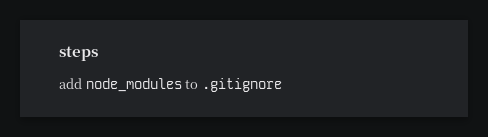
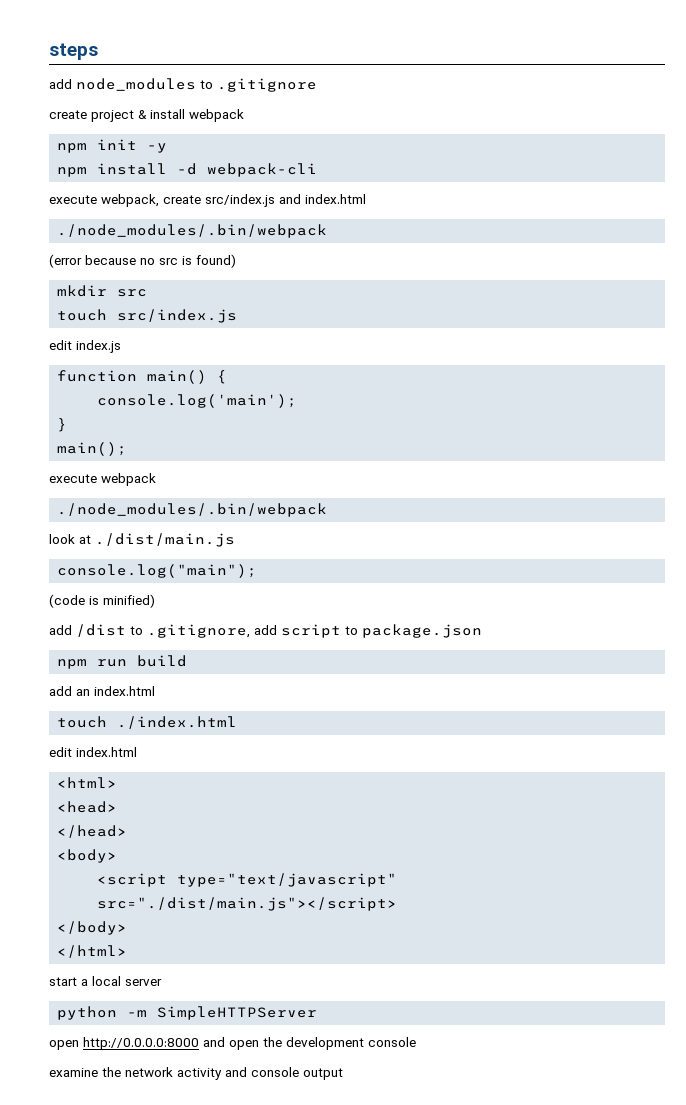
(282, 85) none -> [49,109,244,122] [57,139,168,153] [57,163,318,177] [49,194,366,207] [57,224,328,238] [49,254,236,268] [57,285,148,297] [57,309,238,323] [49,340,121,353] [57,370,228,384] [97,394,298,408] [57,418,68,432] [57,442,128,456] [49,473,156,486] [57,503,328,517] [49,533,235,547] [57,564,258,578] [49,594,155,608] [49,624,482,638] [57,655,188,669] [49,686,155,696] [57,716,238,729] [49,747,137,757] [57,777,118,788] [57,801,118,813] [57,825,128,838] [57,849,118,863] [97,873,398,887] [97,897,398,911] [57,921,128,935] [57,945,128,958] [49,976,162,986] [57,1006,318,1020] [49,1037,416,1050] [49,1067,343,1080] // create project & install webpack // npm init -y // npm install -d webpack-cli // execute webpack, create src/index.js and index.html // ./node_modules/.bin/webpack // (error because no src is found) // mkdir src // touch src/index.js // edit index.js // function main() { // console.log('main'); // } // main(); // execute webpack // ./node_modules/.bin/webpack // look at ./dist/main.js // console.log("main"); // (code is minified) // add /dist to .gitignore, add script to package.json // npm run build // add an index.html // touch ./index.html // edit index.html // <html> // <head> // </head> // <body> // <script type="text/javascript" src="./dist/main.js"></script> // </body> // </html> // start a local server // python -m SimpleHTTPServer // open http://0.0.0.0:8000 and open the development console // examine the network activity and console output

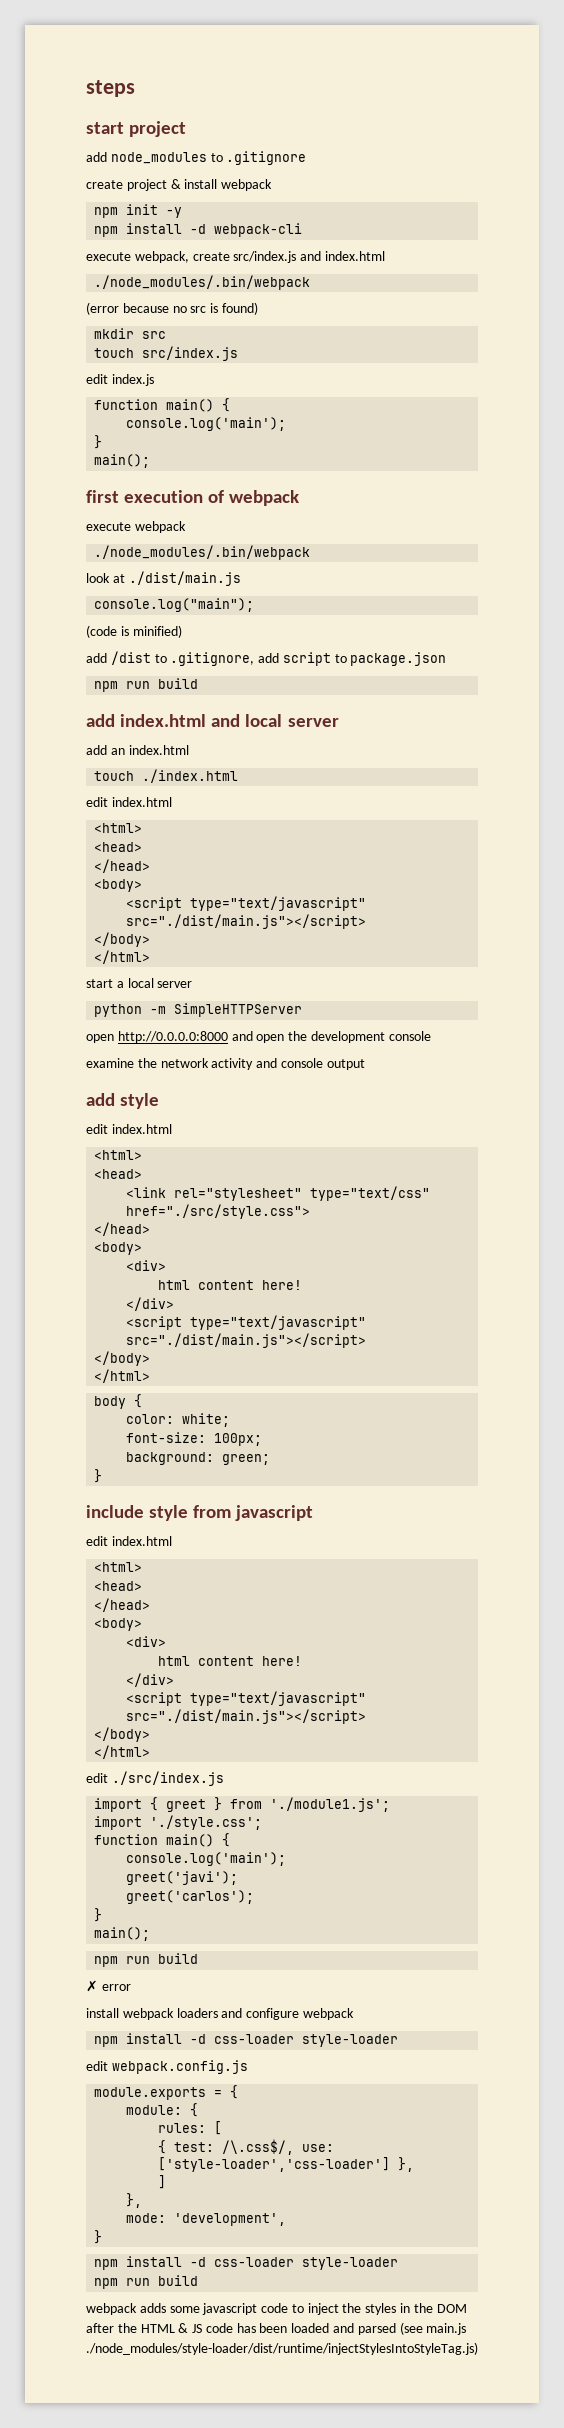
(98, 51) none -> [86,121,187,137] // start project
(128, 449) none -> [86,490,300,506] // first execution of webpack
(188, 661) none -> [86,714,339,727] // add index.html and local server
(343, 1074) none -> [86,1093,160,1109] [86,1124,172,1134] [94,1150,143,1160] [94,1169,143,1179] [126,1186,431,1201] [126,1204,311,1219] [94,1222,151,1236] [94,1242,143,1255] [126,1260,167,1271] [158,1280,303,1290] [126,1297,175,1311] [126,1315,367,1330] [126,1333,367,1348] [94,1351,151,1366] [94,1369,151,1383] [94,1394,143,1409] [126,1413,231,1427] [126,1432,263,1446] [126,1452,271,1465] [94,1469,103,1483] [86,1505,314,1521] [86,1536,172,1546] [94,1562,143,1572] [94,1581,143,1591] [94,1598,151,1612] [94,1618,143,1631] [126,1636,167,1647] [158,1656,303,1666] [126,1673,175,1687] [126,1691,367,1706] [126,1709,367,1724] [94,1727,151,1742] [94,1745,151,1759] [86,1771,224,1786] [94,1797,391,1812] [94,1815,263,1830] [94,1833,231,1847] [126,1852,287,1866] [126,1871,239,1885] [126,1890,255,1904] [94,1908,103,1922] [94,1927,151,1941] [94,1953,199,1967] [86,1980,131,1992] [86,2008,354,2020] [94,2033,399,2047] [86,2060,248,2074] [94,2085,239,2100] [126,2103,199,2117] [158,2121,223,2135] [158,2139,335,2155] [158,2157,415,2172] [158,2175,167,2189] [126,2193,143,2208] [126,2213,287,2226] [94,2230,103,2244] [94,2256,399,2270] [94,2275,199,2289] [86,2303,467,2315] [86,2322,467,2335] [86,2342,478,2355] // add style // edit index.html // <html> // <head> // <link rel="stylesheet" type="text/css" href="./src/style.css"> // </head> // <body> // <div> // html content here! // </div> // <script type="text/javascript" src="./dist/main.js"></script> // </body> // </html> // body { // color: white; // font-size: 100px; // background: green; // } // include style from javascript // edit index.html // <html> // <head> // </head> // <body> // <div> // html content here! // </div> // <script type="text/javascript" src="./dist/main.js"></script> // </body> // </html> // edit ./src/index.js // import { greet } from './module1.js'; // import './style.css'; // function main() { // console.log('main'); // greet('javi'); // greet('carlos'); // } // main(); // npm run build // ✗ error // install webpack loaders and configure webpack // npm install -d css-loader style-loader // edit webpack.config.js // module.exports = { // module: { // rules: [ // { test: /\.css$/, use: ['style-loader','css-loader'] }, // ] // }, // mode: 'development', // } // npm install -d css-loader style-loader // npm run build // webpack adds some javascript code to inject the styles in the DOM after the HTML & JS code has been loaded and parsed (see main.js ./node_modules/style-loader/dist/runtime/injectStylesIntoStyleTag.js)

